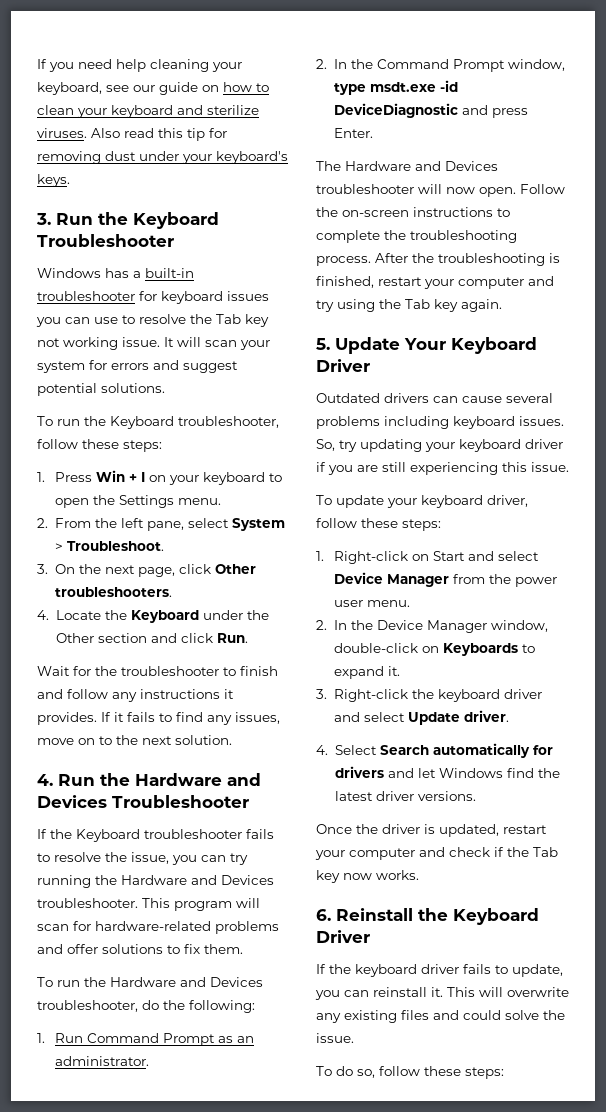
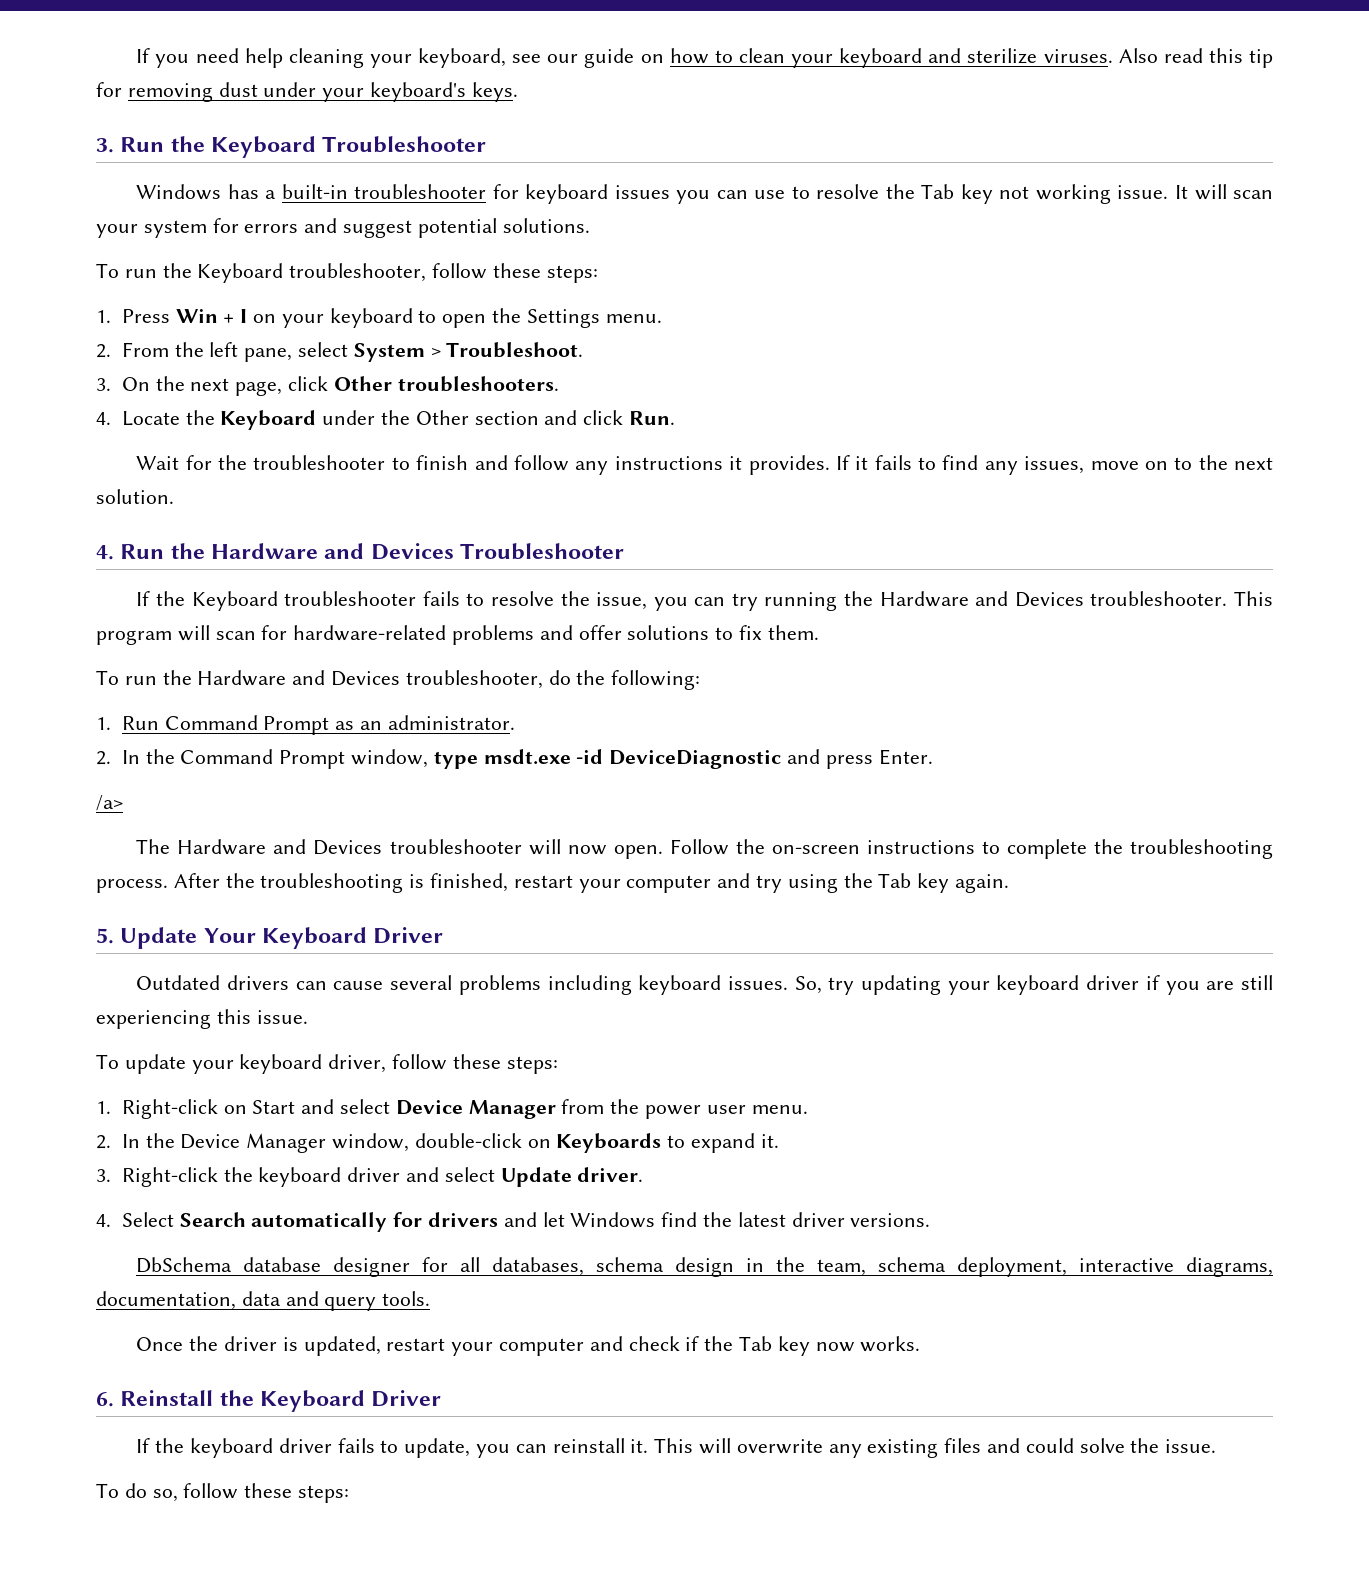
(374, 133) none -> [96,795,123,811] // /a>
(476, 796) none -> [136,1257,1274,1277] [96,1291,431,1311] // DbSchema database designer for all databases, schema design in the team, schema deployment, interactive diagrams, documentation, data and query tools.

